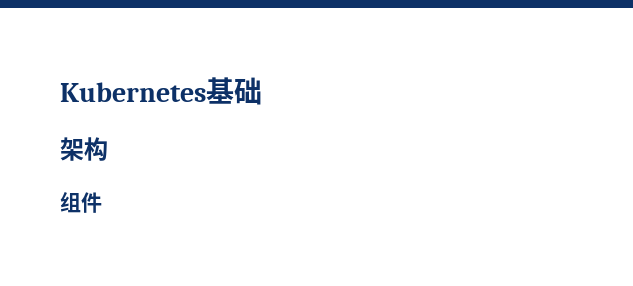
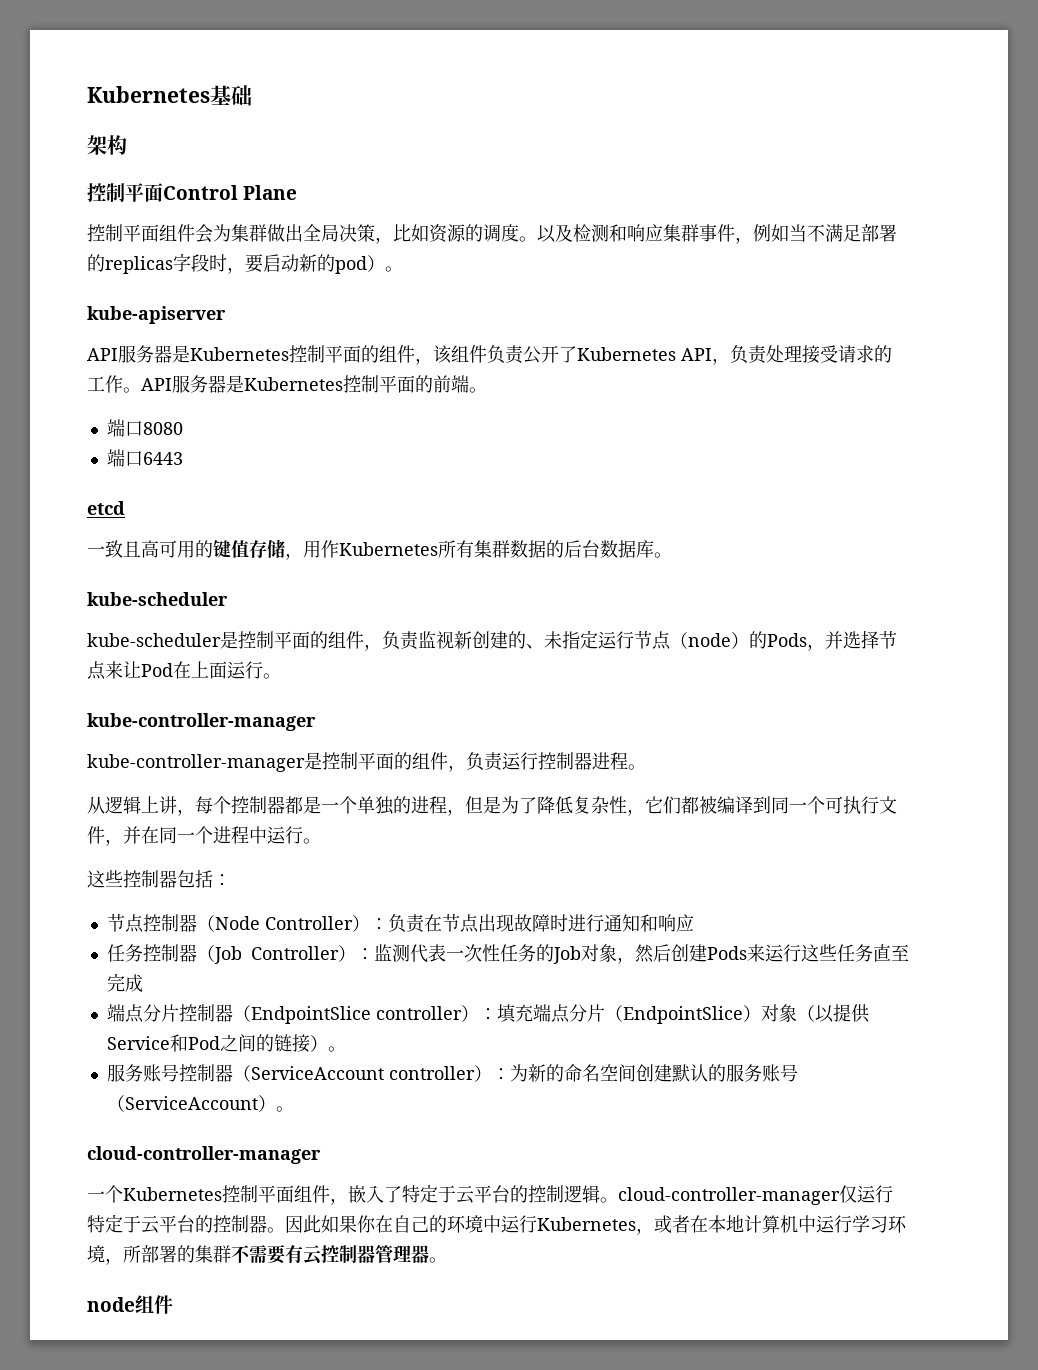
(108, 149) none -> [87,183,298,202] [87,224,897,244] [87,253,403,274] [87,306,226,324] [87,345,892,365] [87,375,487,393] [106,419,183,437] [106,449,183,467] [87,501,125,515] [87,539,672,560] [87,592,228,606] [87,630,897,651] [87,661,281,680] [87,713,316,731] [87,752,646,772] [87,796,897,816] [87,826,321,846] [87,870,231,888] [106,914,694,933] [106,944,909,964] [106,973,143,992] [106,1004,870,1024] [106,1034,346,1053] [106,1064,798,1082] [106,1095,294,1112] [87,1146,321,1164] [87,1184,893,1205] [87,1214,907,1235] [87,1245,447,1265] [87,1297,135,1312] 控制平面Control Plane // 控制平面组件会为集群做出全局决策，比如资源的调度。以及检测和响应集群事件，例如当不满足部署的replicas字段时，要启动新的pod）。 // kube-apiserver // API服务器是Kubernetes控制平面的组件，该组件负责公开了Kubernetes API，负责处理接受请求的工作。API服务器是Kubernetes控制平面的前端。 // 端口8080 // 端口6443 // etcd // 一致且高可用的键值存储，用作Kubernetes所有集群数据的后台数据库。 // kube-scheduler // kube-scheduler是控制平面的组件，负责监视新创建的、未指定运行节点（node）的Pods，并选择节点来让Pod在上面运行。 // kube-controller-manager // kube-controller-manager是控制平面的组件，负责运行控制器进程。 // 从逻辑上讲，每个控制器都是一个单独的进程，但是为了降低复杂性，它们都被编译到同一个可执行文件，并在同一个进程中运行。 // 这些控制器包括： // 节点控制器（Node Controller）：负责在节点出现故障时进行通知和响应 // 任务控制器（Job Controller）：监测代表一次性任务的Job对象，然后创建Pods来运行这些任务直至完成 // 端点分片控制器（EndpointSlice controller）：填充端点分片（EndpointSlice）对象（以提供Service和Pod之间的链接）。 // 服务账号控制器（ServiceAccount controller）：为新的命名空间创建默认的服务账号（ServiceAccount）。 // cloud-controller-manager // 一个Kubernetes控制平面组件，嵌入了特定于云平台的控制逻辑。cloud-controller-manager仅运行特定于云平台的控制器。因此如果你在自己的环境中运行Kubernetes，或者在本地计算机中运行学习环境，所部署的集群不需要有云控制器管理器。 // node

